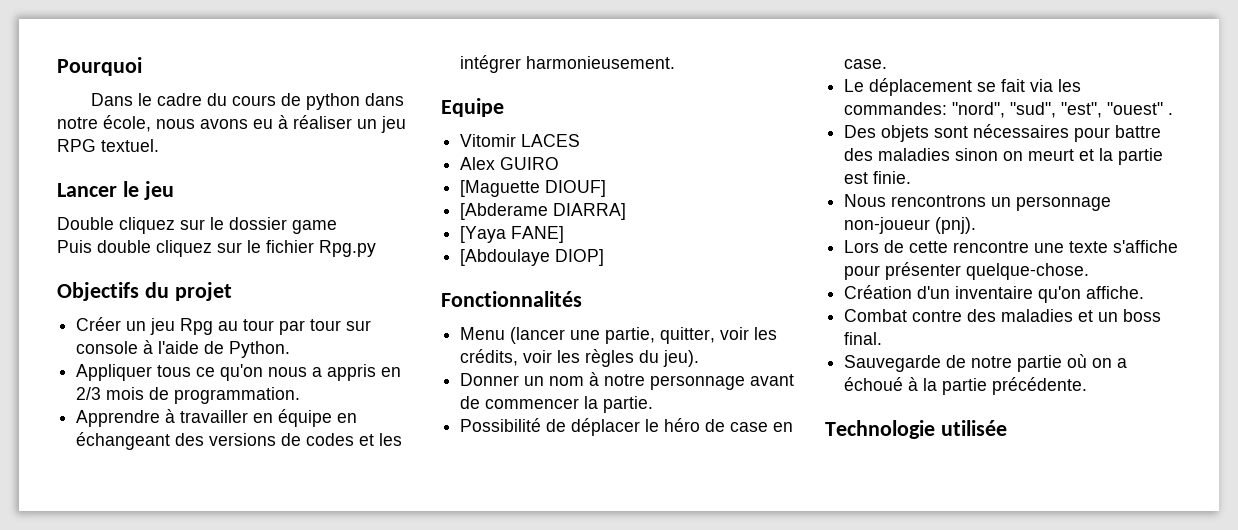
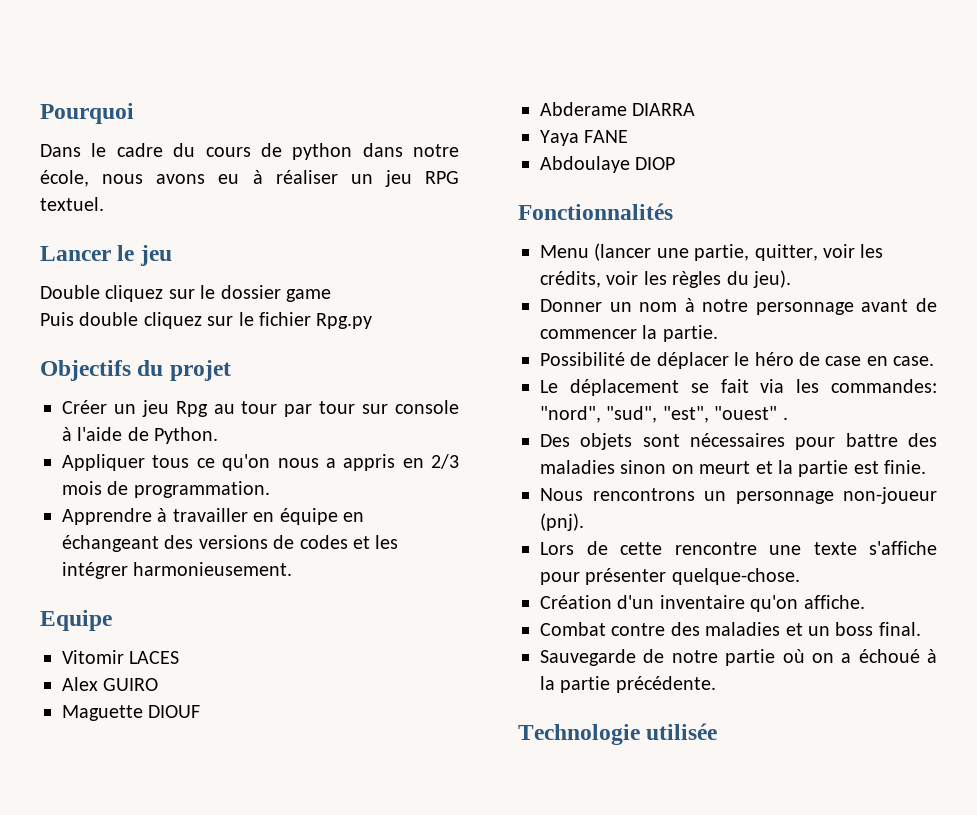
[460,180,607,197] [460,203,627,220] [460,226,565,243] [460,249,605,266] [Maguette DIOUF] // [Abderame DIARRA] // [Yaya FANE] // [Abdoulaye DIOP] -> [62,705,201,721] [540,102,696,116] [540,130,629,146] [540,156,676,173] Maguette DIOUF // Abderame DIARRA // Yaya FANE // Abdoulaye DIOP

